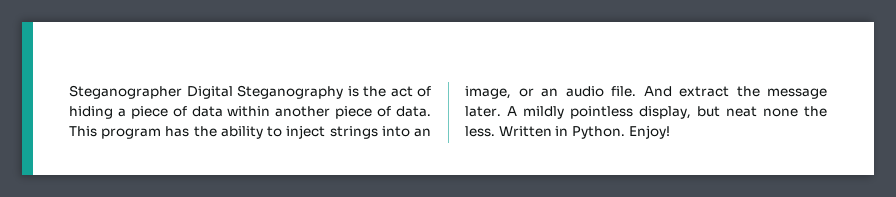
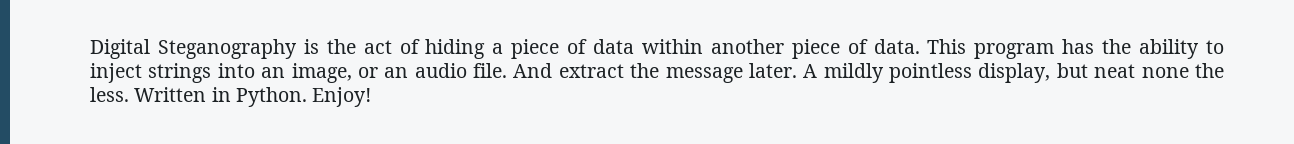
[69,85,182,99] Steganographer -> (90, 49) none

